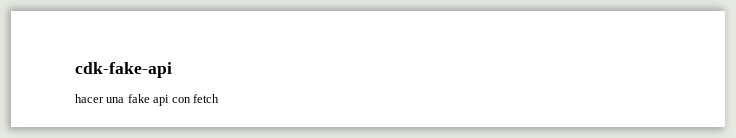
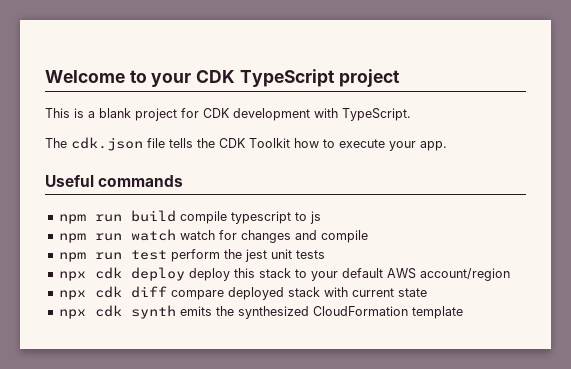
[75,62,172,78] [75,94,219,106] cdk-fake-api // hacer una fake api con fetch -> [45,69,400,87] [45,108,411,121] [45,137,447,151] [45,175,184,187] [58,210,321,224] [58,229,368,243] [58,249,325,262] [58,267,510,281] [58,286,427,300] [58,305,463,319] Welcome to your CDK TypeScript project // This is a blank project for CDK development with TypeScript. // The cdk.json file tells the CDK Toolkit how to execute your app. // Useful commands // npm run build compile typescript to js // npm run watch watch for changes and compile // npm run test perform the jest unit tests // npx cdk deploy deploy this stack to your default AWS account/region // npx cdk diff compare deployed stack with current state // npx cdk synth emits the synthesized CloudFormation template

